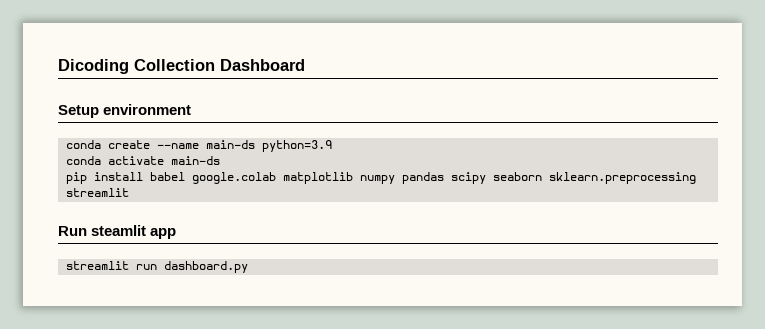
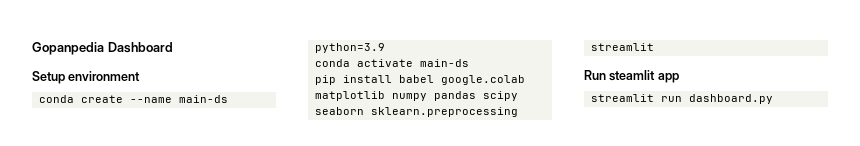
[58,59,215,74] Dicoding Collection -> [32,42,104,55] Gopanpedia

